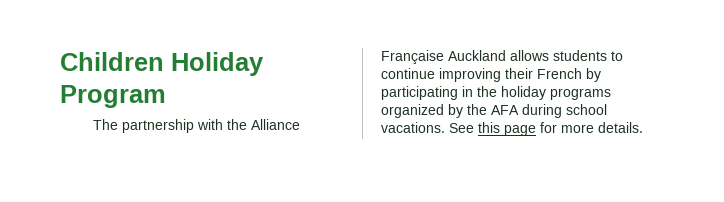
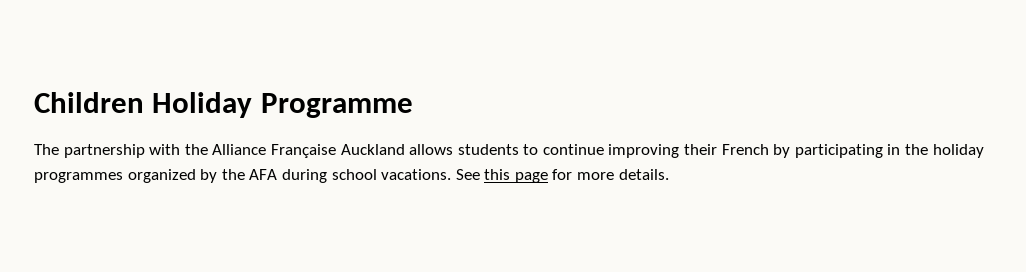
[60,85,166,108] Program -> [260,93,413,118] Programme
[550,88,611,100] programs -> [34,172,123,183] programmes

